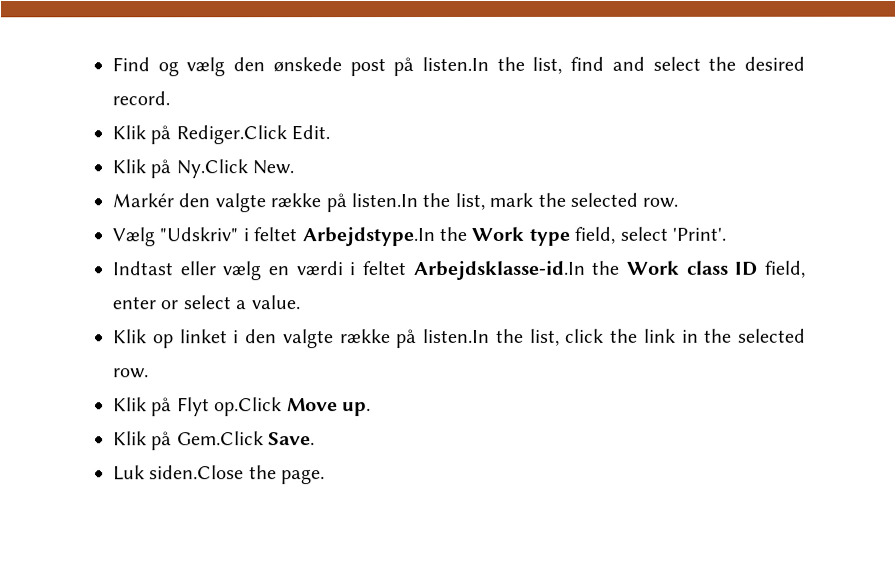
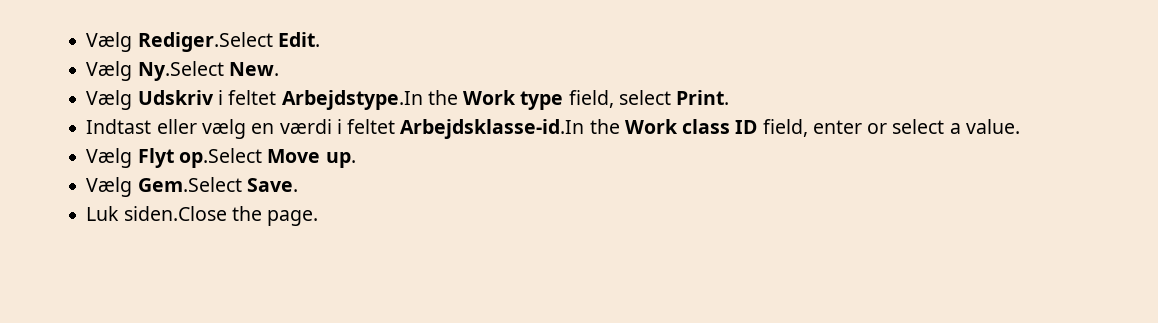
[112,56,805,77] [112,91,170,106] [112,125,331,145] [112,159,295,179] [112,192,679,213] [112,227,239,247] Find og vælg den ønskede post på listen.In the list, find and select the desired record. // Klik på Rediger.Click Edit. // Klik på Ny.Click New. // Markér den valgte række på listen.In the list, mark the selected row. // Vælg "Udskriv" -> [86,32,320,52] [86,61,279,81] [86,90,214,110] Vælg Rediger.Select Edit. // Vælg Ny.Select New. // Vælg Udskriv
[671,227,726,241] 'Print'. -> [676,90,730,105] Print.
[113,328,806,349] [113,368,149,379] [113,397,283,417] Klik op linket i den valgte række på listen.In the list, click the link in the selected row. // Klik på Flyt op.Click -> [86,148,262,168] Vælg Flyt op.Select
[113,431,264,451] Klik på Gem.Click -> [86,177,242,197] Vælg Gem.Select

